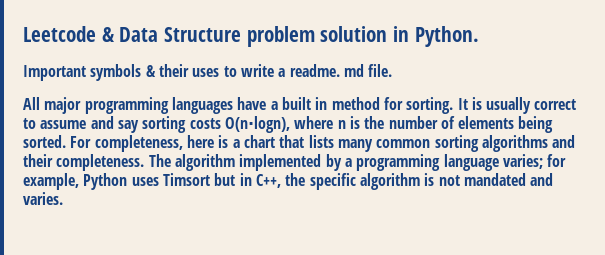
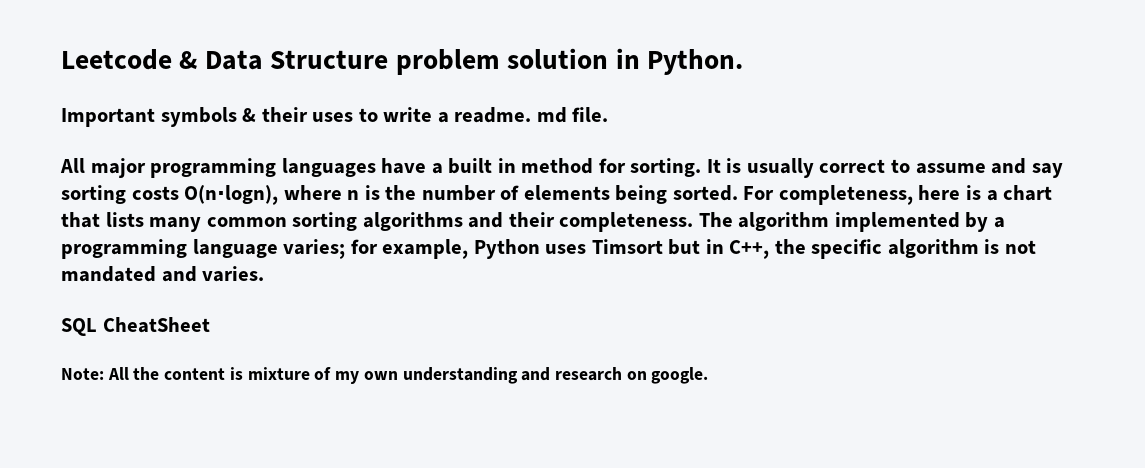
(63, 198) none -> [61,317,210,336] [61,367,709,384] // SQL CheatSheet // Note: All the content is mixture of my own understanding and research on google.

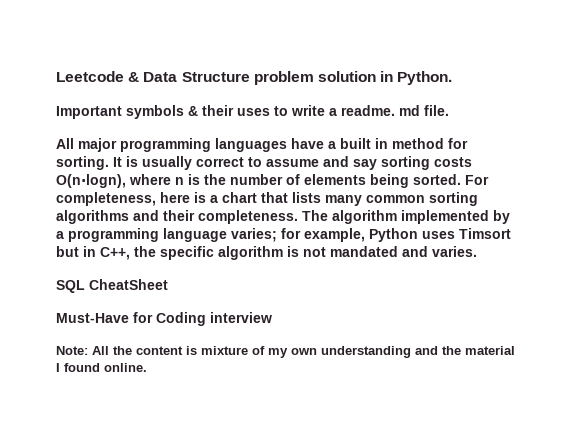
(210, 325) none -> [56,312,272,326] // Must-Have for Coding interview
[554,367,709,384] research on google. -> [442,346,515,355] [56,363,147,372] the material I found online.

